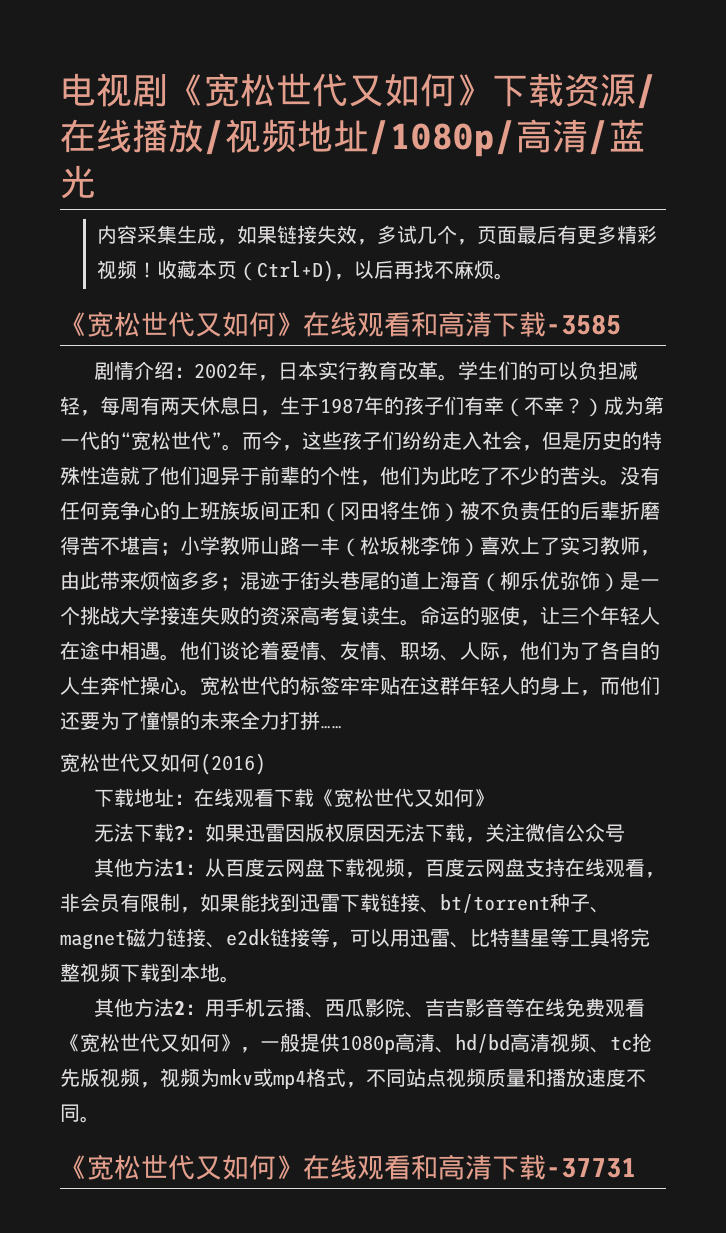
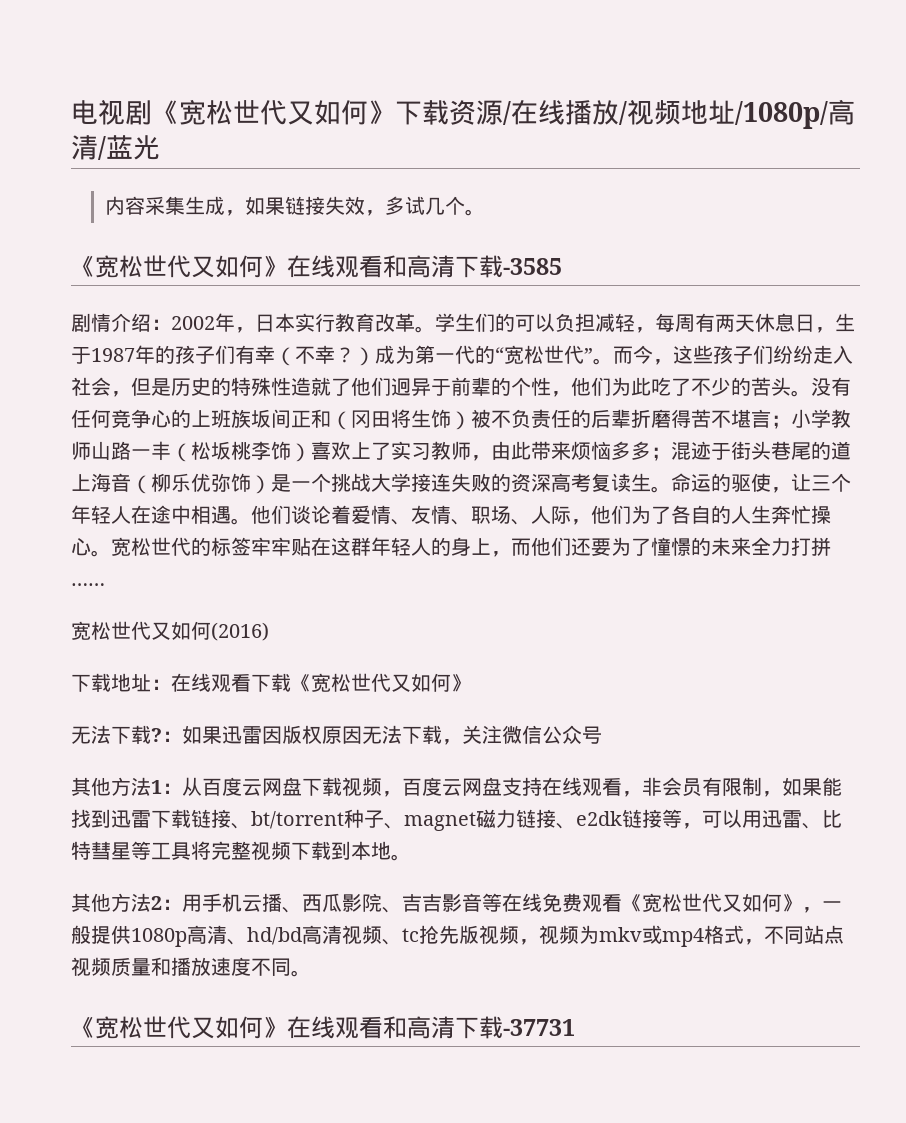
[456,225,657,245] [96,260,494,282] ，页面最后有更多精彩视频！收藏本页（Ctrl+D)，以后再找不麻烦 -> (466, 205) none

